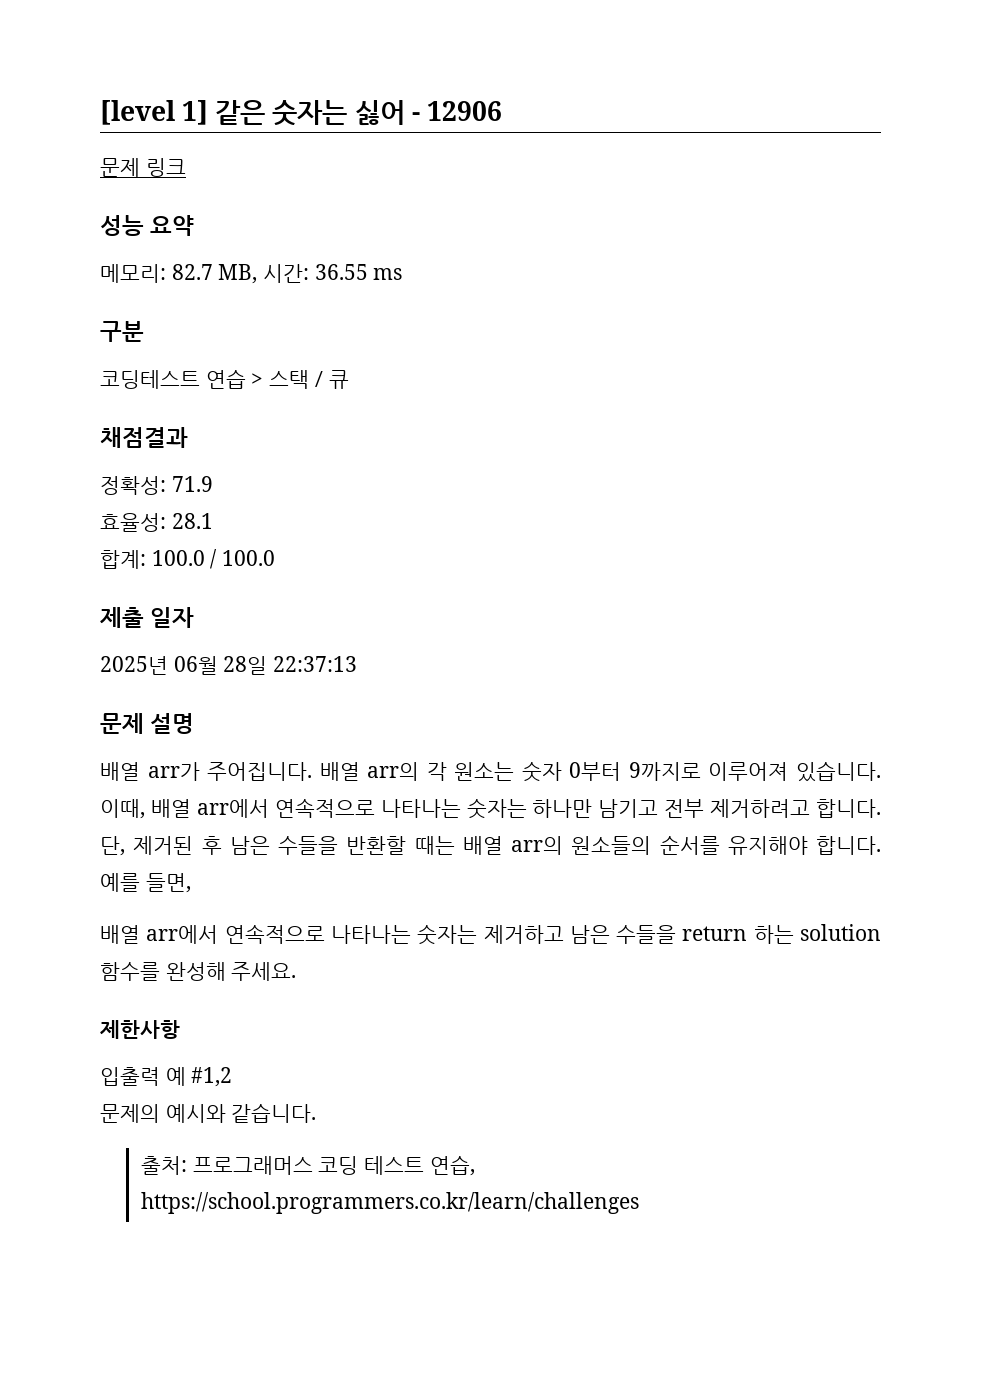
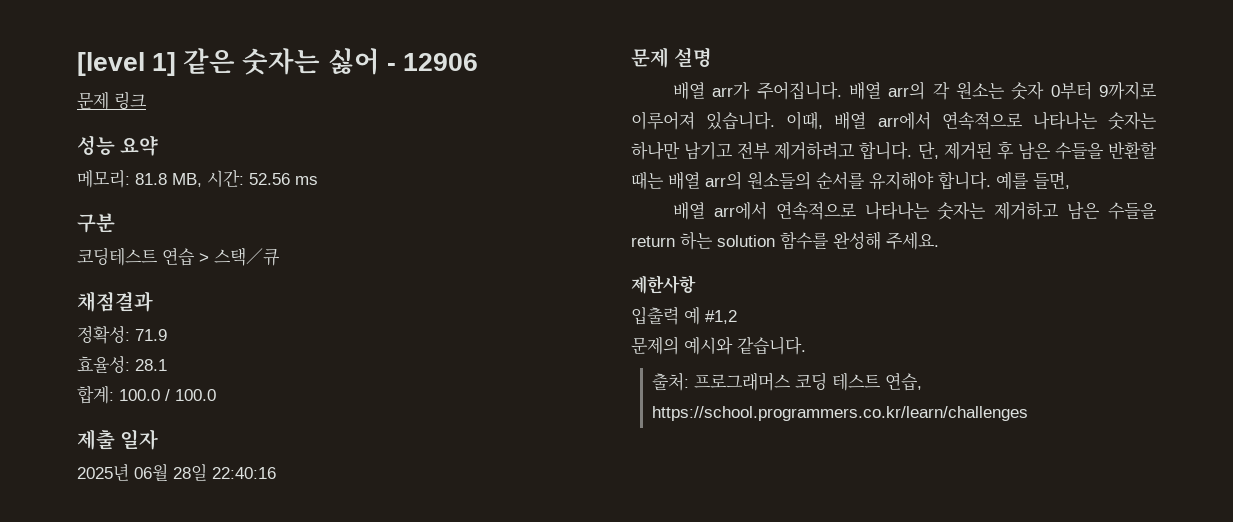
[171,264,213,280] 82.7 -> [135,173,167,185] 81.8
[314,264,368,280] 36.55 -> [249,173,290,185] 52.56
[273,656,358,672] 22:37:13 -> [212,467,276,479] 22:40:16

